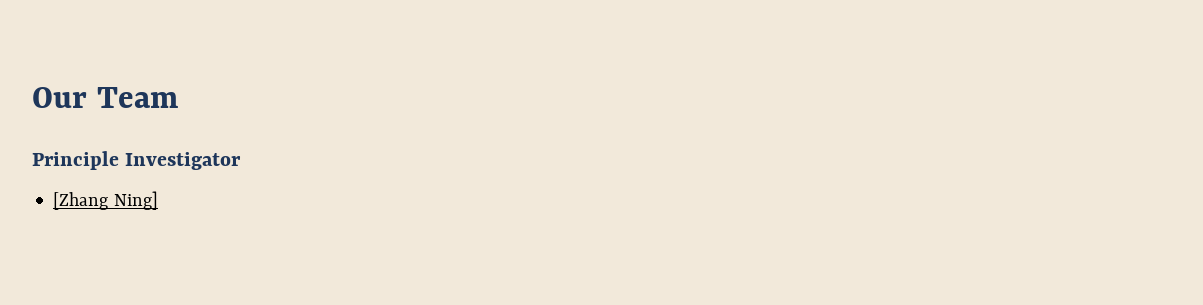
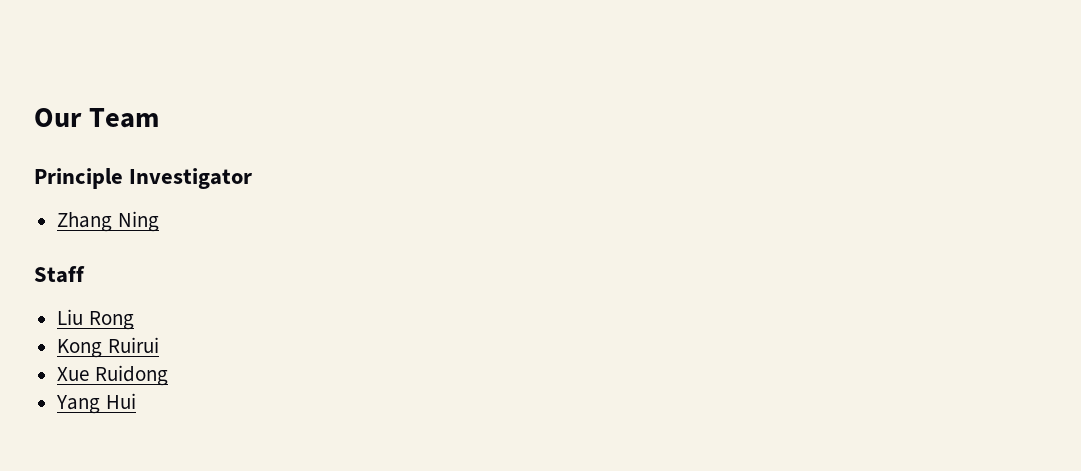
[53,191,158,210] [Zhang Ning] -> [57,211,159,232] [34,266,85,283] [57,309,134,330] [57,337,159,358] [57,365,168,386] [56,393,136,414] Zhang Ning // Staff // Liu Rong // Kong Ruirui // Xue Ruidong // Yang Hui

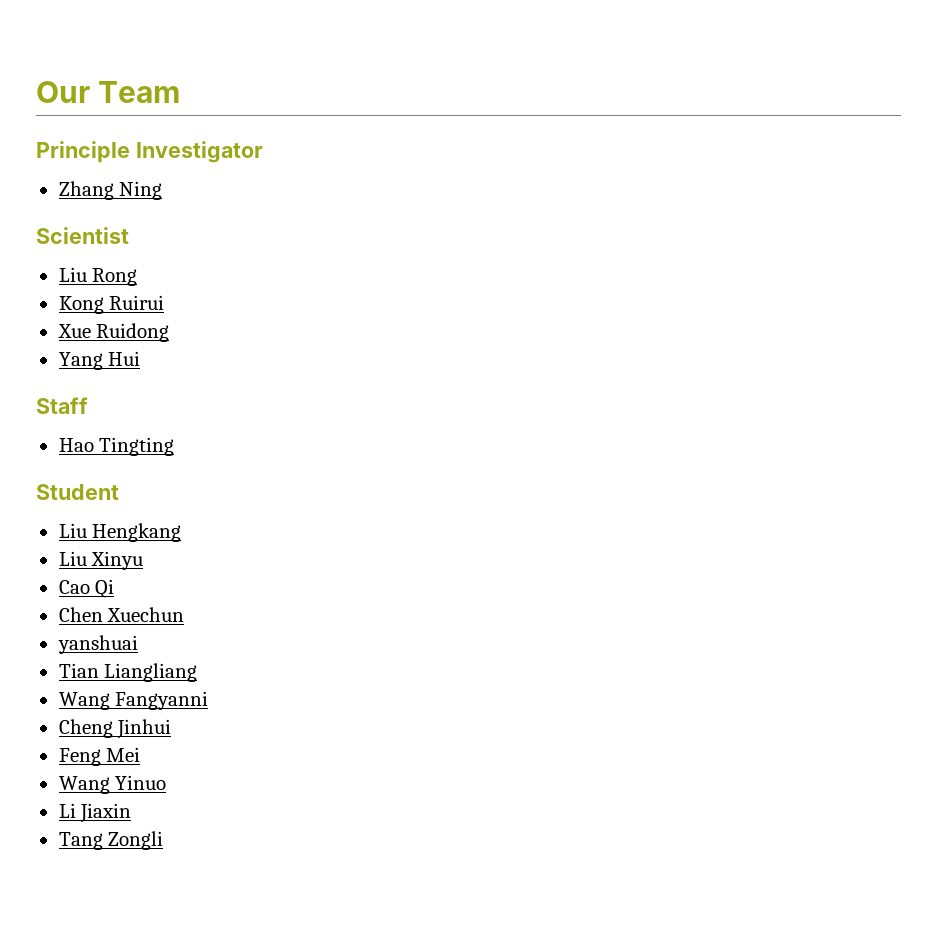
[34,266,85,283] Staff -> [36,227,129,244] Scientist
(136, 401) none -> [36,397,88,414] [58,437,175,456] [36,484,119,500] [58,523,182,542] [58,551,144,570] [58,579,115,598] [58,607,185,622] [57,635,138,654] [58,663,198,682] [58,691,209,710] [58,719,172,739] [58,747,141,766] [58,775,167,794] [58,803,132,823] [58,831,164,850] // Staff // Hao Tingting // Student // Liu Hengkang // Liu Xinyu // Cao Qi // Chen Xuechun // yanshuai // Tian Liangliang // Wang Fangyanni // Cheng Jinhui // Feng Mei // Wang Yinuo // Li Jiaxin // Tang Zongli

